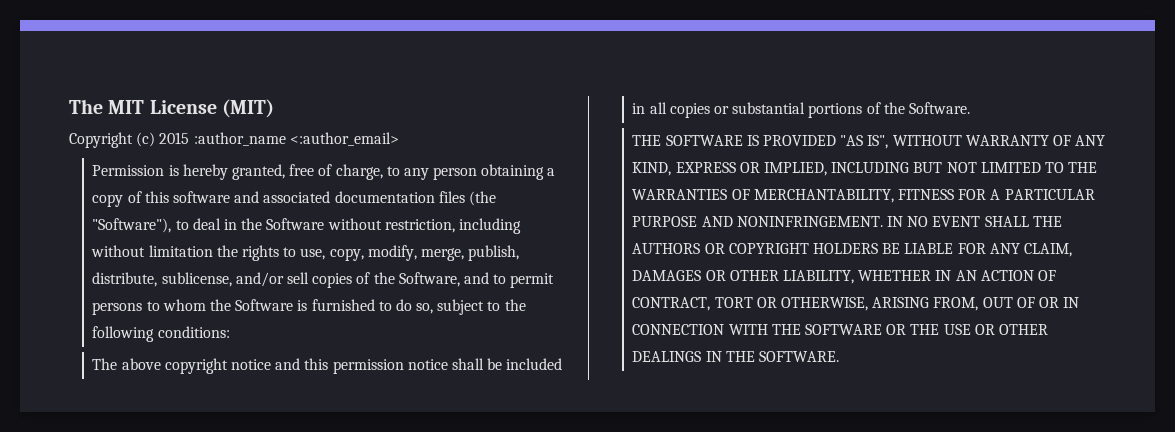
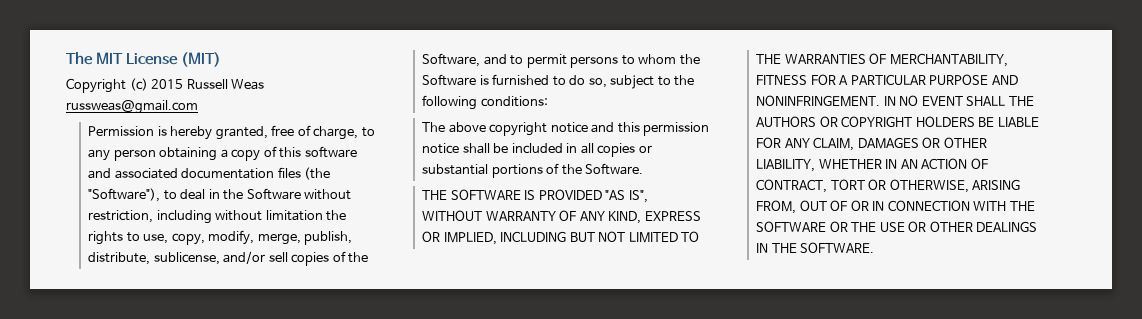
[193,132,399,146] :author_name <:author_email> -> [186,79,265,90] [66,100,198,114] Russell Weas russweas@gmail.com

